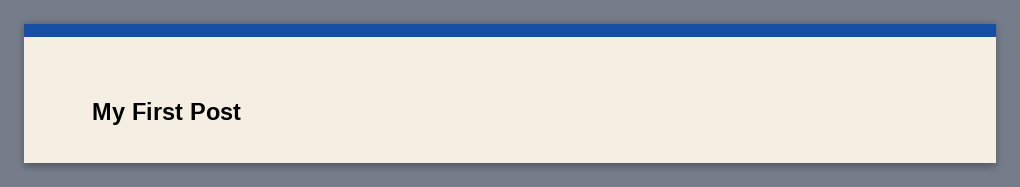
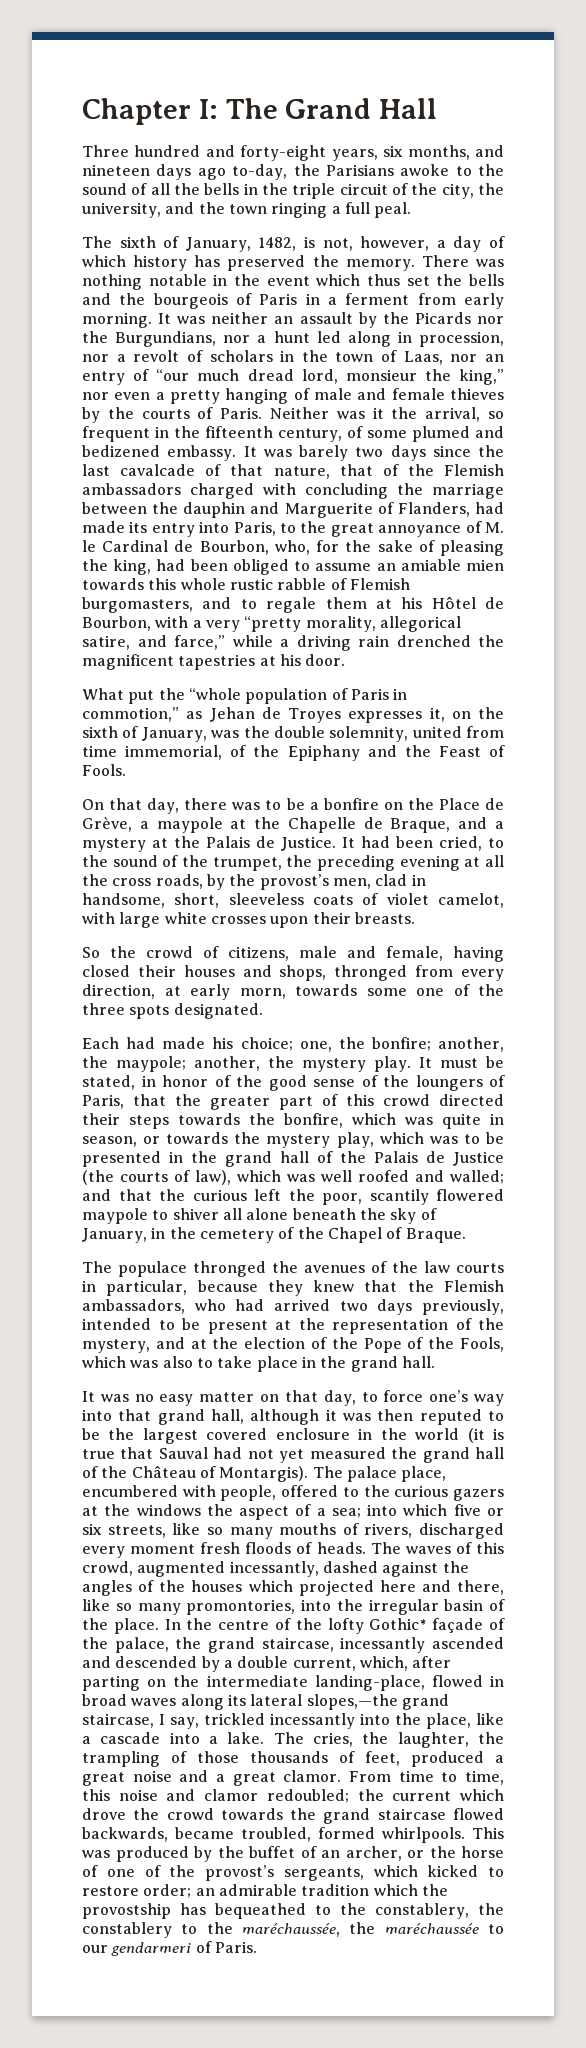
[92,102,241,125] My First Post -> [82,98,438,125] [82,145,504,161] [82,164,504,180] [82,183,504,199] [82,202,412,218] [82,236,506,252] [82,255,505,271] [82,274,505,290] [82,293,504,309] [82,312,504,328] [82,331,504,347] [82,350,504,365] [82,369,504,385] [82,388,504,404] [82,407,505,423] [82,426,504,442] [82,445,504,461] [82,464,504,479] [82,483,504,499] [82,502,505,518] [82,521,504,537] [82,540,505,556] [82,559,505,575] [82,578,410,590] [82,596,504,613] [82,616,461,632] [82,635,504,651] [82,654,346,670] [82,688,408,704] [82,707,504,723] [82,726,504,742] [82,745,505,761] [82,764,126,776] [82,798,504,814] [82,817,504,833] [82,836,504,852] [82,855,505,871] [82,874,426,890] [82,893,504,908] [82,912,415,928] [82,946,504,962] [82,965,504,981] [82,984,504,1000] [82,1003,263,1019] [82,1037,504,1052] [82,1056,504,1072] [82,1075,505,1091] [82,1094,504,1110] [82,1113,504,1129] [82,1132,504,1148] [82,1151,504,1167] [82,1170,504,1185] [82,1189,504,1205] [82,1208,437,1224] [82,1227,466,1243] [82,1261,504,1277] [82,1280,504,1296] [82,1299,504,1315] [82,1318,504,1334] [82,1337,505,1353] [82,1356,435,1372] [82,1390,504,1406] [82,1409,504,1425] [82,1428,505,1444] [82,1447,505,1463] [82,1465,447,1482] [82,1485,505,1501] [82,1504,504,1520] [82,1523,504,1539] [82,1542,504,1558] [82,1561,469,1577] [82,1580,504,1596] [82,1599,505,1615] [82,1618,506,1634] [82,1637,505,1653] [82,1656,452,1672] [82,1675,505,1691] [82,1694,449,1710] [82,1713,504,1729] [82,1732,504,1748] [82,1751,504,1767] [82,1770,505,1786] [82,1789,505,1803] [82,1808,504,1824] [82,1827,504,1843] [82,1846,504,1862] [82,1865,504,1881] [82,1884,448,1898] [82,1903,504,1919] [82,1922,504,1938] [82,1941,257,1956] Chapter I: The Grand Hall // Three hundred and forty-eight years, six months, and nineteen days ago to-day, the Parisians awoke to the sound of all the bells in the triple circuit of the city, the university, and the town ringing a full peal. // The sixth of January, 1482, is not, however, a day of which history has preserved the memory. There was nothing notable in the event which thus set the bells and the bourgeois of Paris in a ferment from early morning. It was neither an assault by the Picards nor the Burgundians, nor a hunt led along in procession, nor a revolt of scholars in the town of Laas, nor an entry of “our much dread lord, monsieur the king,” nor even a pretty hanging of male and female thieves by the courts of Paris. Neither was it the arrival, so frequent in the fifteenth century, of some plumed and bedizened embassy. It was barely two days since the last cavalcade of that nature, that of the Flemish ambassadors charged with concluding the marriage between the dauphin and Marguerite of Flanders, had made its entry into Paris, to the great annoyance of M. le Cardinal de Bourbon, who, for the sake of pleasing the king, had been obliged to assume an amiable mien towards this whole rustic rabble of Flemish burgomasters, and to regale them at his Hôtel de Bourbon, with a very “pretty morality, allegorical satire, and farce,” while a driving rain drenched the magnificent tapestries at his door. // What put the “whole population of Paris in commotion,” as Jehan de Troyes expresses it, on the sixth of January, was the double solemnity, united from time immemorial, of the Epiphany and the Feast of Fools. // On that day, there was to be a bonfire on the Place de Grève, a maypole at the Chapelle de Braque, and a mystery at the Palais de Justice. It had been cried, to the sound of the trumpet, the preceding evening at all the cross roads, by the provost’s men, clad in handsome, short, sleeveless coats of violet camelot, with large white crosses upon their breasts. // So the crowd of citizens, male and female, having closed their houses and shops, thronged from every direction, at early morn, towards some one of the three spots designated. // Each had made his choice; one, the bonfire; another, the maypole; another, the mystery play. It must be stated, in honor of the good sense of the loungers of Paris, that the greater part of this crowd directed their steps towards the bonfire, which was quite in season, or towards the mystery play, which was to be presented in the grand hall of the Palais de Justice (the courts of law), which was well roofed and walled; and that the curious left the poor, scantily flowered maypole to shiver all alone beneath the sky of January, in the cemetery of the Chapel of Braque. // The populace thronged the avenues of the law courts in particular, because they knew that the Flemish ambassadors, who had arrived two days previously, intended to be present at the representation of the mystery, and at the election of the Pope of the Fools, which was also to take place in the grand hall. // It was no easy matter on that day, to force one’s way into that grand hall, although it was then reputed to be the largest covered enclosure in the world (it is true that Sauval had not yet measured the grand hall of the Château of Montargis). The palace place, encumbered with people, offered to the curious gazers at the windows the aspect of a sea; into which five or six streets, like so many mouths of rivers, discharged every moment fresh floods of heads. The waves of this crowd, augmented incessantly, dashed against the angles of the houses which projected here and there, like so many promontories, into the irregular basin of the place. In the centre of the lofty Gothic* façade of the palace, the grand staircase, incessantly ascended and descended by a double current, which, after parting on the intermediate landing-place, flowed in broad waves along its lateral slopes,—the grand staircase, I say, trickled incessantly into the place, like a cascade into a lake. The cries, the laughter, the trampling of those thousands of feet, produced a great noise and a great clamor. From time to time, this noise and clamor redoubled; the current which drove the crowd towards the grand staircase flowed backwards, became troubled, formed whirlpools. This was produced by the buffet of an archer, or the horse of one of the provost’s sergeants, which kicked to restore order; an admirable tradition which the provostship has bequeathed to the constablery, the constablery to the maréchaussée, the maréchaussée to our gendarmeri of Paris.

